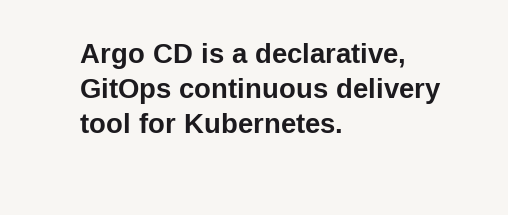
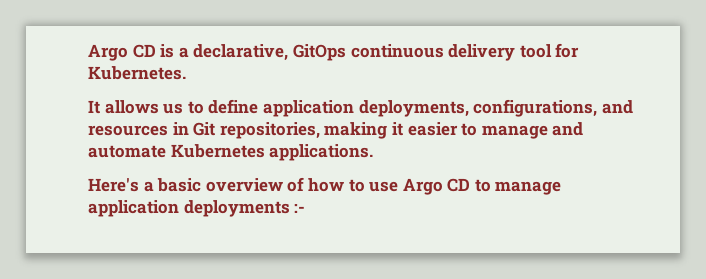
(343, 123) none -> [88,99,633,117] [88,122,584,139] [88,144,374,161] [88,177,562,195] [88,200,306,217] // It allows us to define application deployments, configurations, and resources in Git repositories, making it easier to manage and automate Kubernetes applications. // Here's a basic overview of how to use Argo CD to manage application deployments :-

